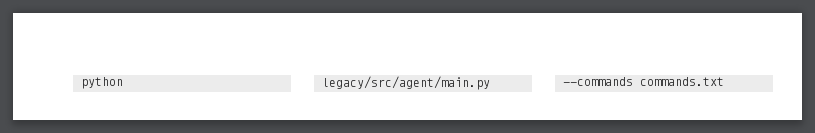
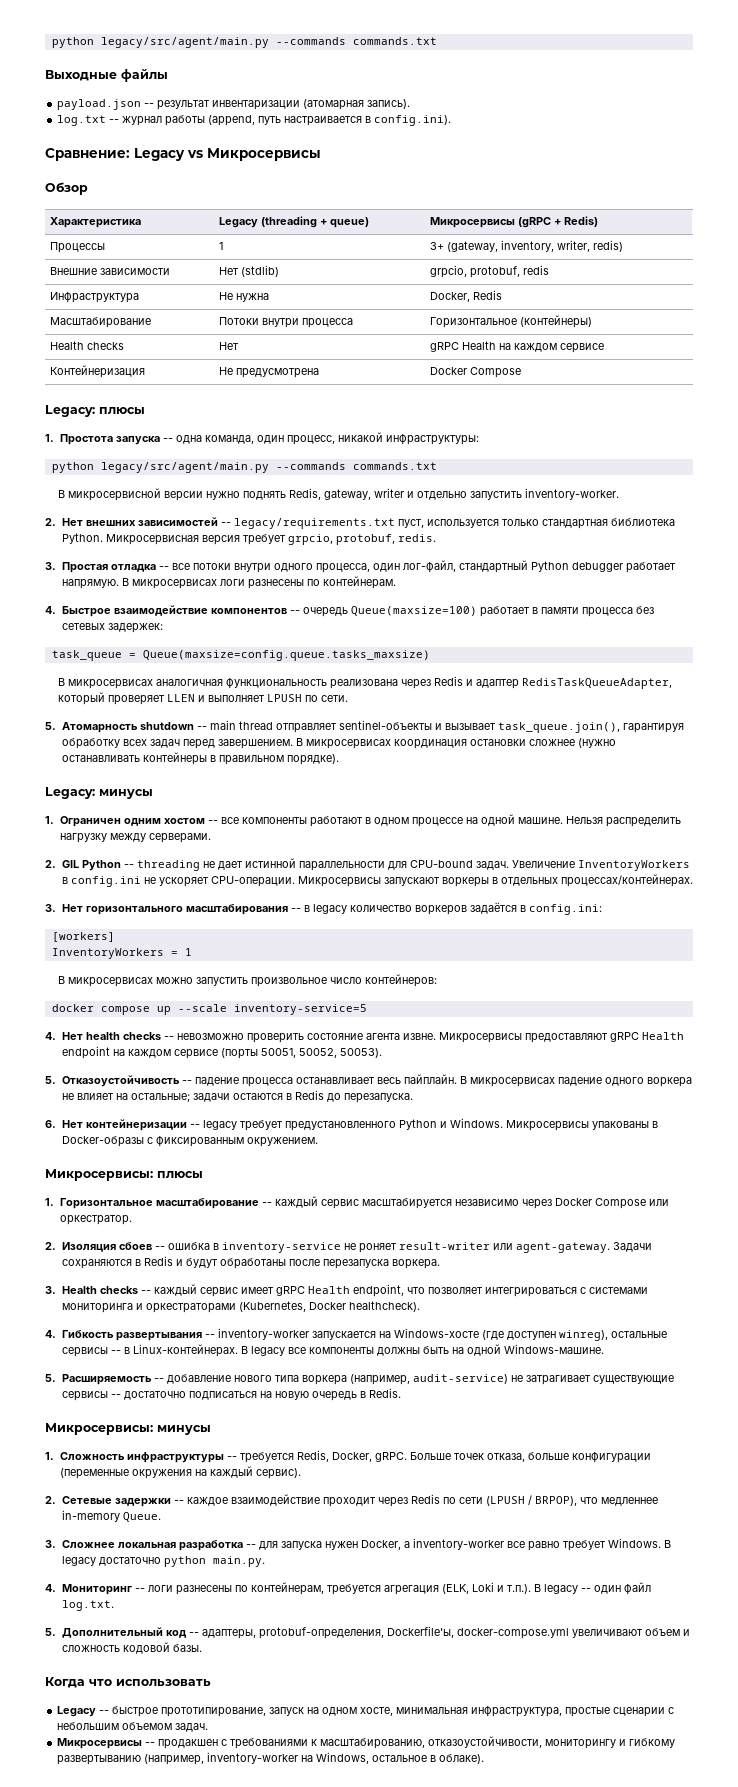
[80,76,724,90] python legacy/src/agent/main.py --commands commands.txt -> [51,37,437,48] [45,69,168,82] [57,99,411,110] [57,115,452,126] [45,148,321,161] [45,182,88,195] [49,217,141,228] [218,216,369,228] [429,216,598,228] [49,242,105,253] [218,242,223,250] [429,240,623,252] [49,267,170,275] [218,265,279,277] [429,265,549,278] [49,292,139,303] [218,292,269,302] [429,290,502,302] [49,317,151,328] [218,317,353,328] [429,315,592,328] [49,341,124,350] [218,342,239,350] [429,341,604,353] [49,365,145,378] [218,367,319,378] [429,367,521,378] [45,405,145,417] [45,432,479,445] [51,462,437,473] [58,488,620,501] [45,517,675,529] [61,533,436,545] [45,560,676,573] [61,576,396,589] [45,605,654,617] [61,623,163,633] [51,650,430,661] [58,676,673,689] [58,692,349,705] [45,720,684,733] [61,738,616,749] [61,752,339,765] [45,787,153,799] [45,814,681,827] [59,833,211,843] [45,858,690,871] [61,874,693,887] [45,902,602,915] [51,932,115,942] [51,948,192,959] [58,974,438,987] [51,1004,367,1015] [45,1032,684,1043] [61,1046,382,1059] [45,1074,692,1087] [61,1090,413,1103] [45,1118,658,1131] [61,1136,318,1147] [45,1169,203,1181] [45,1196,669,1209] [59,1215,132,1225] [45,1242,652,1253] [61,1256,440,1269] [45,1284,648,1297] [61,1301,420,1313] [45,1328,667,1341] [61,1344,604,1357] [45,1374,674,1385] [61,1388,401,1401] [45,1423,211,1435] [45,1450,651,1463] [59,1466,301,1479] [45,1494,658,1507] [61,1510,161,1522] [45,1538,671,1551] [61,1556,265,1567] [45,1582,651,1595] [61,1600,114,1611] [45,1626,690,1639] [61,1642,202,1654] [45,1677,211,1688] [57,1706,675,1717] [57,1722,209,1732] [57,1736,676,1749] [57,1752,485,1765] python legacy/src/agent/main.py --commands commands.txt // Выходные файлы // payload.json -- результат инвентаризации (атомарная запись). // log.txt -- журнал работы (append, путь настраивается в config.ini). // Сравнение: Legacy vs Микросервисы // Обзор // Характеристика | Legacy (threading + queue) | Микросервисы (gRPC + Redis) // Процессы | 1 | 3+ (gateway, inventory, writer, redis) // Внешние зависимости | Нет (stdlib) | grpcio, protobuf, redis // Инфраструктура | Не нужна | Docker, Redis // Масштабирование | Потоки внутри процесса | Горизонтальное (контейнеры) // Health checks | Нет | gRPC Health на каждом сервисе // Контейнеризация | Не предусмотрена | Docker Compose // Legacy: плюсы // 1. Простота запуска -- одна команда, один процесс, никакой инфраструктуры: // python legacy/src/agent/main.py --commands commands.txt // В микросервисной версии нужно поднять Redis, gateway, writer и отдельно запустить inventory-worker. // 2. Нет внешних зависимостей -- legacy/requirements.txt пуст, используется только стандартная библиотека Python. Микросервисная версия требует grpcio, protobuf, redis. // 3. Простая отладка -- все потоки внутри одного процесса, один лог-файл, стандартный Python debugger работает напрямую. В микросервисах логи разнесены по контейнерам. // 4. Быстрое взаимодействие компонентов -- очередь Queue(maxsize=100) работает в памяти процесса без сетевых задержек: // task_queue = Queue(maxsize=config.queue.tasks_maxsize) // В микросервисах аналогичная функциональность реализована через Redis и адаптер RedisTaskQueueAdapter, который проверяет LLEN и выполняет LPUSH по сети. // 5. Атомарность shutdown -- main thread отправляет sentinel-объекты и вызывает task_queue.join(), гарантируя обработку всех задач перед завершением. В микросервисах координация остановки сложнее (нужно останавливать контейнеры в правильном порядке). // Legacy: минусы // 1. Ограничен одним хостом -- все компоненты работают в одном процессе на одной машине. Нельзя распределить нагрузку между серверами. // 2. GIL Python -- threading не дает истинной параллельности для CPU-bound задач. Увеличение InventoryWorkers в config.ini не ускоряет CPU-операции. Микросервисы запускают воркеры в отдельных процессах/контейнерах. // 3. Нет горизонтального масштабирования -- в legacy количество воркеров задаётся в config.ini: // [workers] // InventoryWorkers = 1 // В микросервисах можно запустить произвольное число контейнеров: // docker compose up --scale inventory-service=5 // 4. Нет health checks -- невозможно проверить состояние агента извне. Микросервисы предоставляют gRPC Health endpoint на каждом сервисе (порты 50051, 50052, 50053). // 5. Отказоустойчивость -- падение процесса останавливает весь пайплайн. В микросервисах падение одного воркера не влияет на остальные; задачи остаются в Redis до перезапуска. // 6. Нет контейнеризации -- legacy требует предустановленного Python и Windows. Микросервисы упакованы в Docker-образы с фиксированным окружением. // Микросервисы: плюсы // 1. Горизонтальное масштабирование -- каждый сервис масштабируется независимо через Docker Compose или оркестратор. // 2. Изоляция сбоев -- ошибка в inventory-service не роняет result-writer или agent-gateway. Задачи сохраняются в Redis и будут обработаны после перезапуска воркера. // 3. Health checks -- каждый сервис имеет gRPC Health endpoint, что позволяет интегрироваться с системами мониторинга и оркестраторами (Kubernetes, Docker healthcheck). // 4. Гибкость развертывания -- inventory-worker запускается на Windows-хосте (где доступен winreg), остальные сервисы -- в Linux-контейнерах. В legacy все компоненты должны быть на одной Windows-машине. // 5. Расширяемость -- добавление нового типа воркера (например, audit-service) не затрагивает существующие сервисы -- достаточно подписаться на новую очередь в Redis. // Микросервисы: минусы // 1. Сложность инфраструктуры -- требуется Redis, Docker, gRPC. Больше точек отказа, больше конфигурации (переменные окружения на каждый сервис). // 2. Сетевые задержки -- каждое взаимодействие проходит через Redis по сети (LPUSH / BRPOP), что медленнее in-memory Queue. // 3. Сложнее локальная разработка -- для запуска нужен Docker, а inventory-worker все равно требует Windows. В legacy достаточно python main.py. // 4. Мониторинг -- логи разнесены по контейнерам, требуется агрегация (ELK, Loki и т.п.). В legacy -- один файл log.txt. // 5. Дополнительный код -- адаптеры, protobuf-определения, Dockerfile'ы, docker-compose.yml увеличивают объем и сложность кодовой базы. // Когда что использовать // Legacy -- быстрое прототипирование, запуск на одном хосте, минимальная инфраструктура, простые сценарии с небольшим объемом задач. // Микросервисы -- продакшен с требованиями к масштабированию, отказоустойчивости, мониторингу и гибкому развертыванию (например, inventory-worker на Windows, остальное в облаке).

